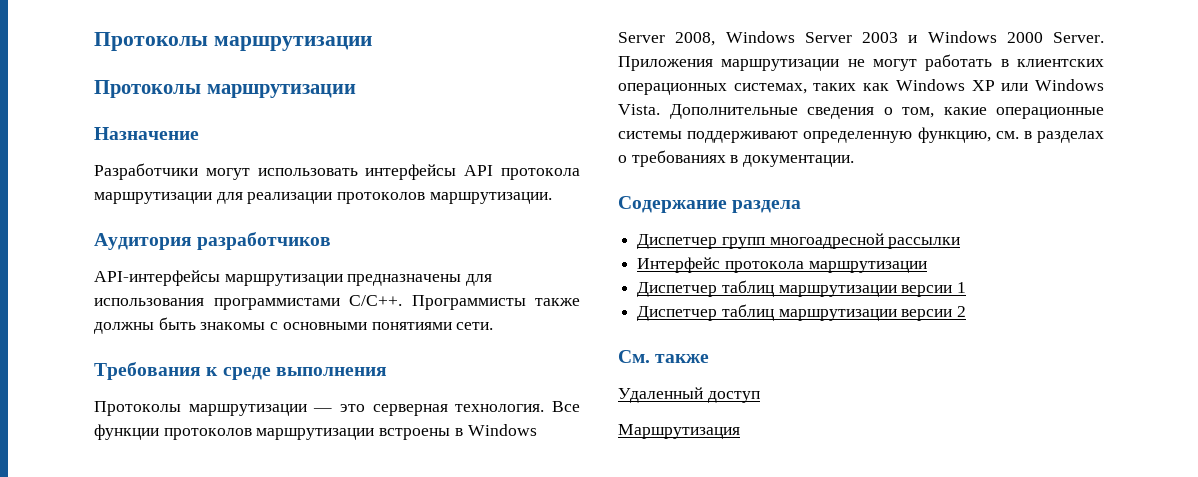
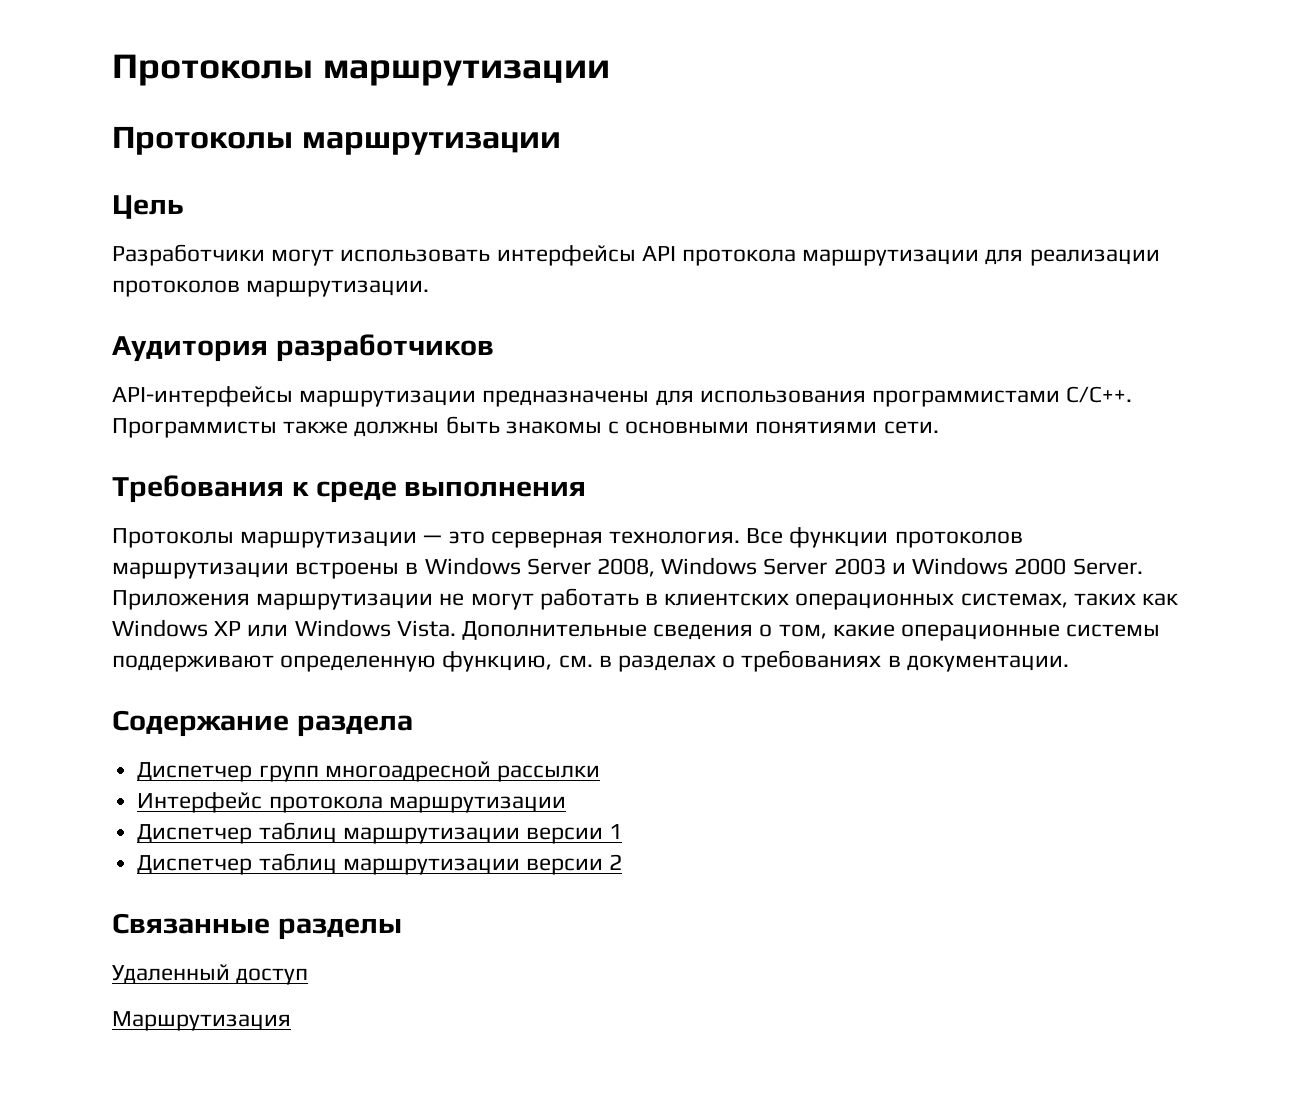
[94,127,199,140] Назначение -> [112,195,184,219] Цель
[618,350,710,363] См. также -> [112,913,402,940] Связанные разделы

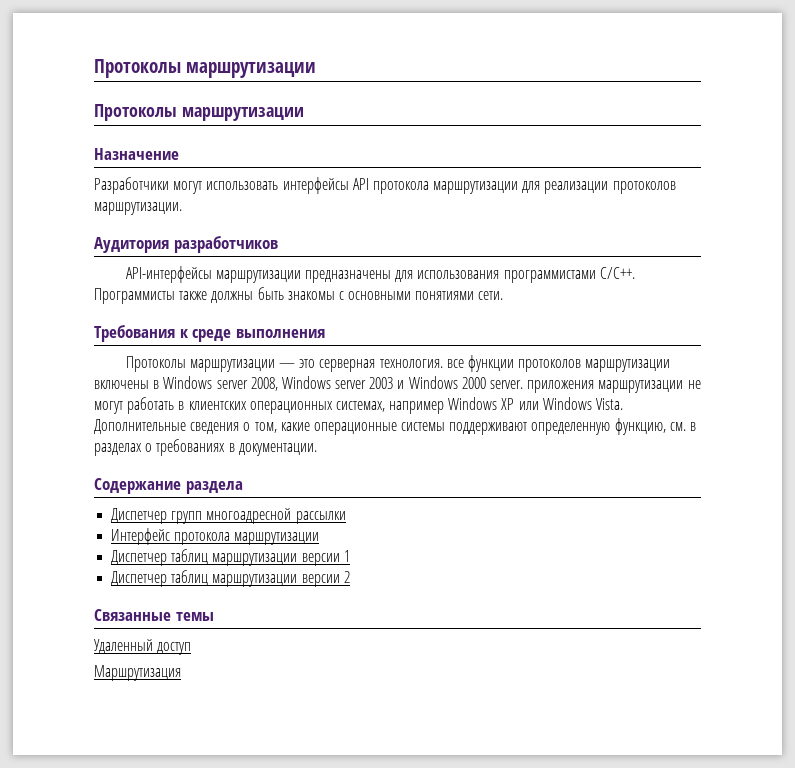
[112,195,184,219] Цель -> [94,148,179,160] Назначение
[746,528,784,544] Все -> [446,359,464,368] все
[295,562,400,579] встроены -> [94,380,149,389] включены
[526,558,591,575] Server -> [216,380,248,389] server
[763,558,828,575] Server -> [335,380,367,389] server
[1072,558,1143,575] [112,590,250,610] Server. Приложения -> [490,380,595,393] server. приложения
[1073,593,1179,606] таких как -> [389,401,445,414] например
[277,918,402,940] разделы -> [175,612,214,621] темы

